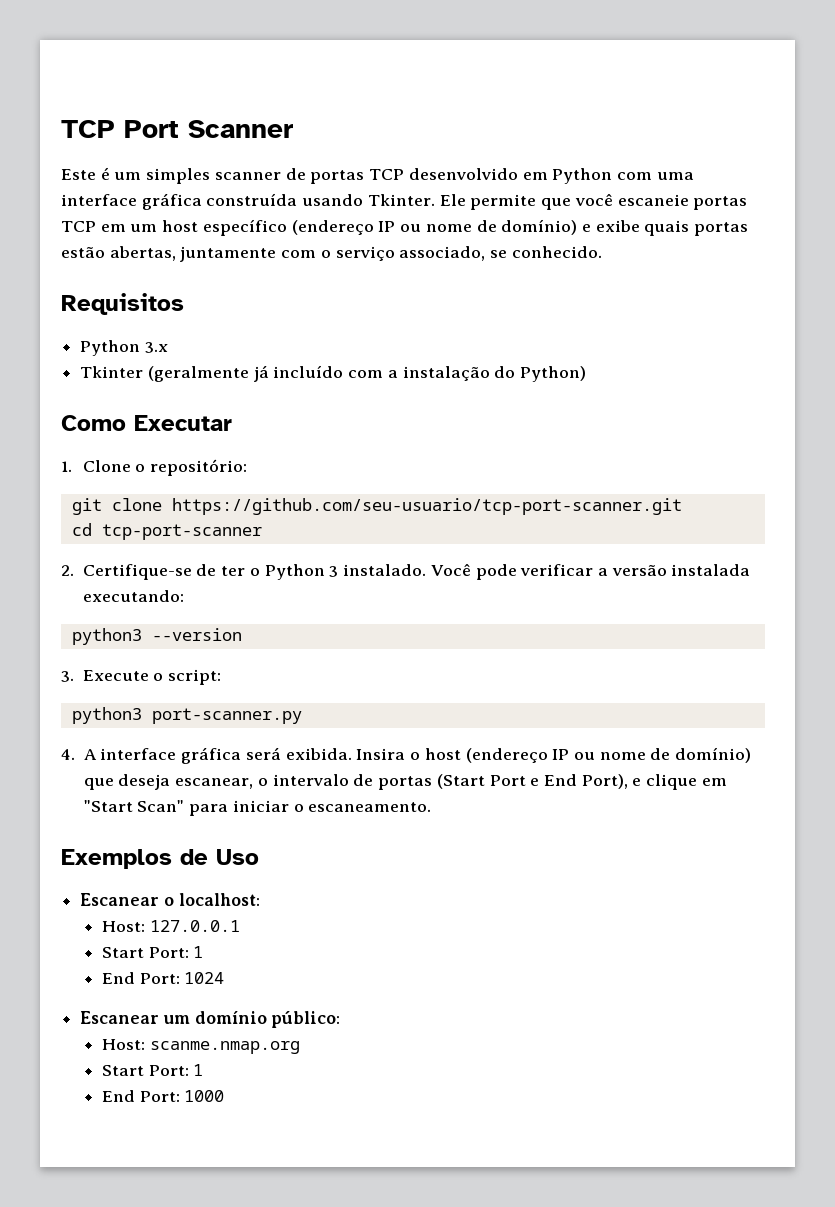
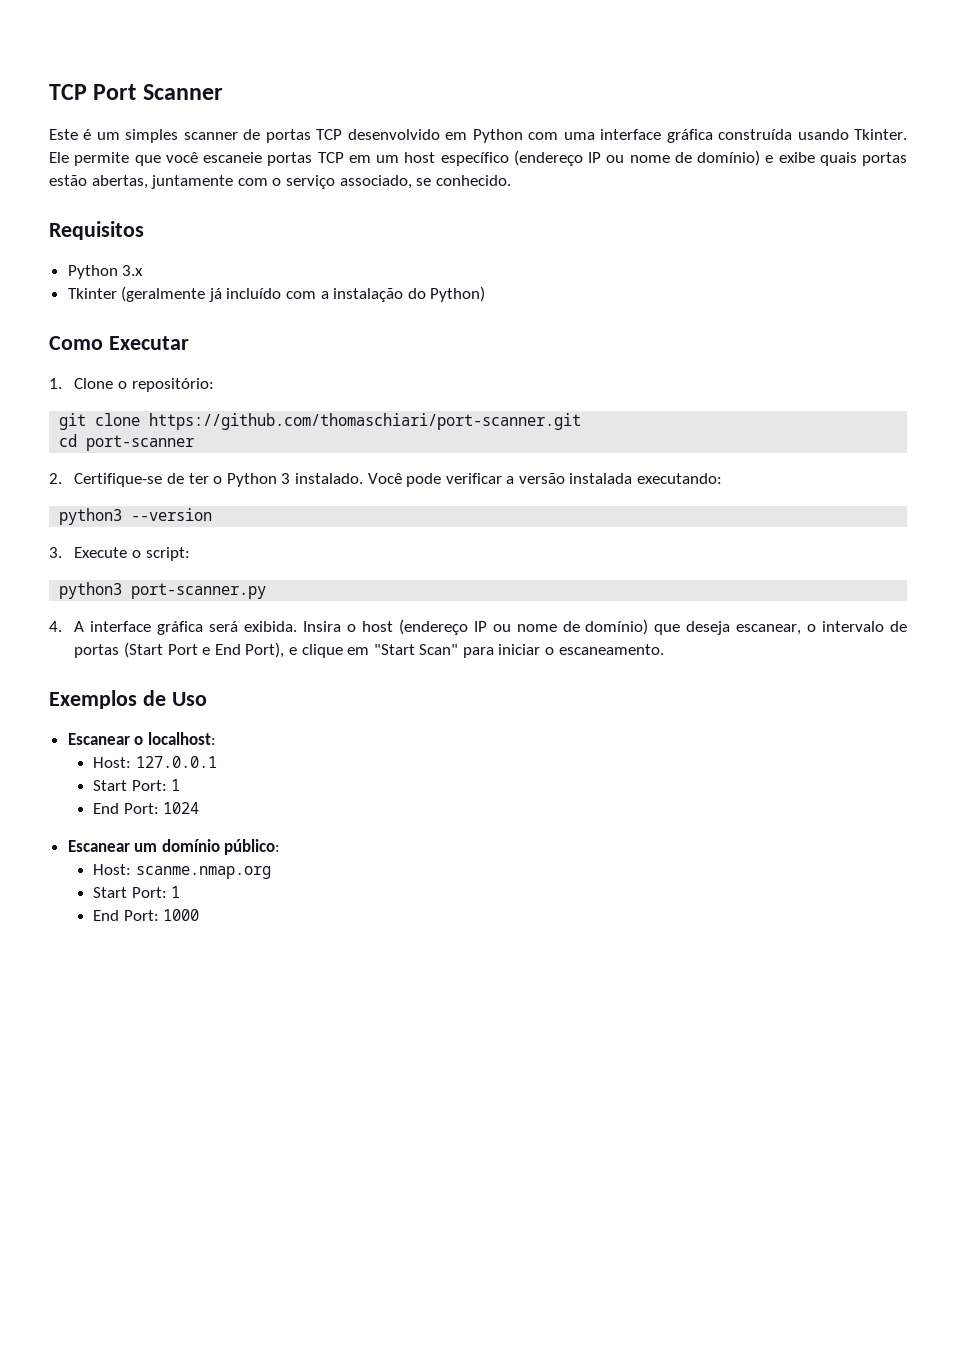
[171,498,682,515] https://github.com/seu-usuario/tcp-port-scanner.git -> [149,413,582,430] https://github.com/thomaschiari/port-scanner.git
[101,524,262,540] tcp-port-scanner -> [86,435,195,451] port-scanner

